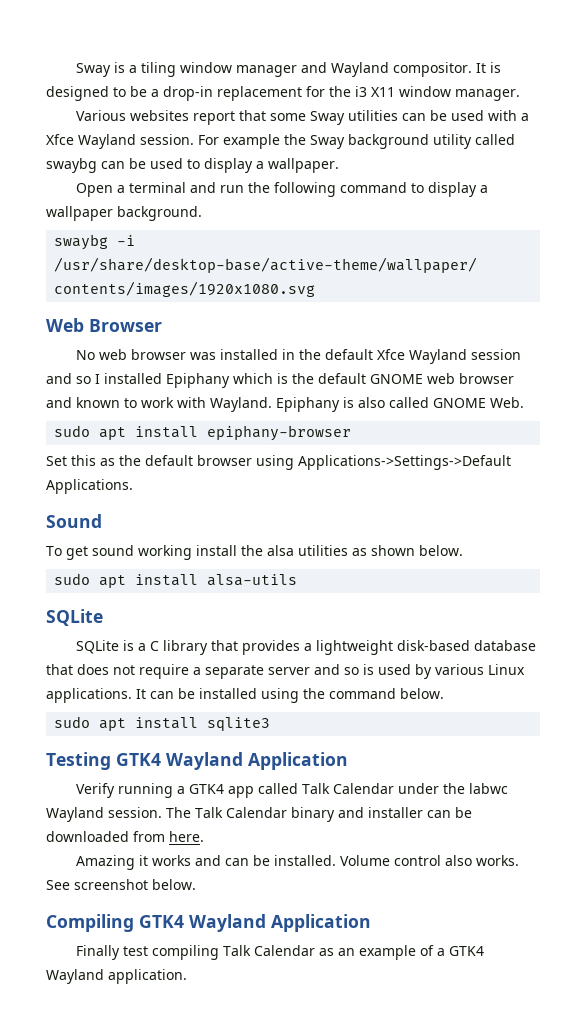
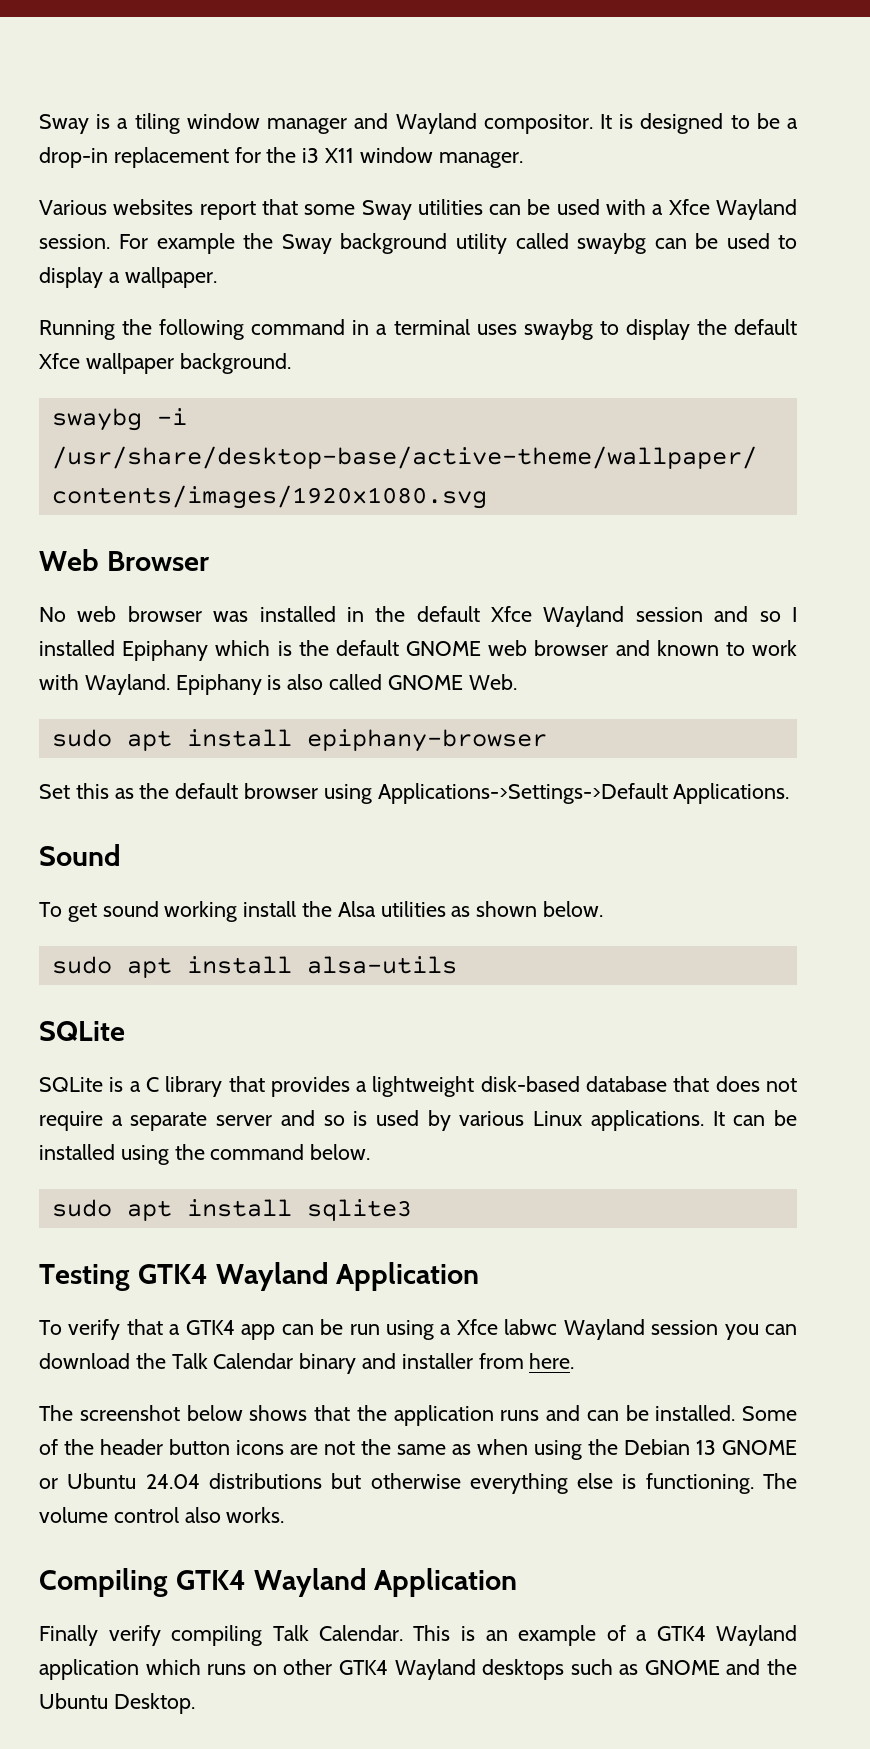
[76,182,489,197] Open a terminal and run the following command to display a -> [39,319,797,340] [39,353,80,369] Running the following command in a terminal uses swaybg to display the default Xfce
[267,545,294,556] alsa -> [337,901,376,917] Alsa
[76,783,509,798] [46,807,191,822] Verify running a GTK4 app called Talk Calendar under the labwc Wayland session. The -> [39,1319,797,1340] [39,1353,166,1369] To verify that a GTK4 app can be run using a Xfce labwc Wayland session you can download the
[427,807,472,818] [46,831,129,842] can be downloaded -> (473, 1361) none
[76,855,391,870] Amazing it works and can be installed. Volume -> [39,1405,797,1426] [39,1439,797,1460] [39,1473,797,1494] [39,1507,108,1523] The screenshot below shows that the application runs and can be installed. Some of the header button icons are not the same as when using the Debian 13 GNOME or Ubuntu 24.04 distributions but otherwise everything else is functioning. The volume
[46,879,196,890] See screenshot below. -> (285, 1515) none
[123,946,149,956] test -> [108,1625,161,1646] verify
[254,945,335,956] Calendar as -> [319,1625,475,1641] Calendar. This is
[108,969,187,984] application. -> [39,1659,797,1680] [39,1693,195,1714] application which runs on other GTK4 Wayland desktops such as GNOME and the Ubuntu Desktop.

